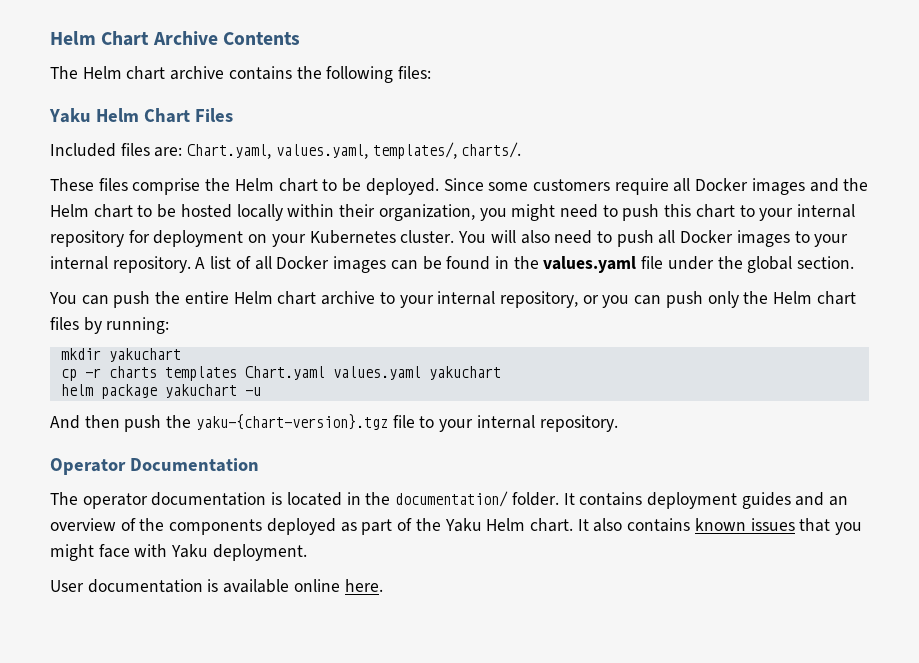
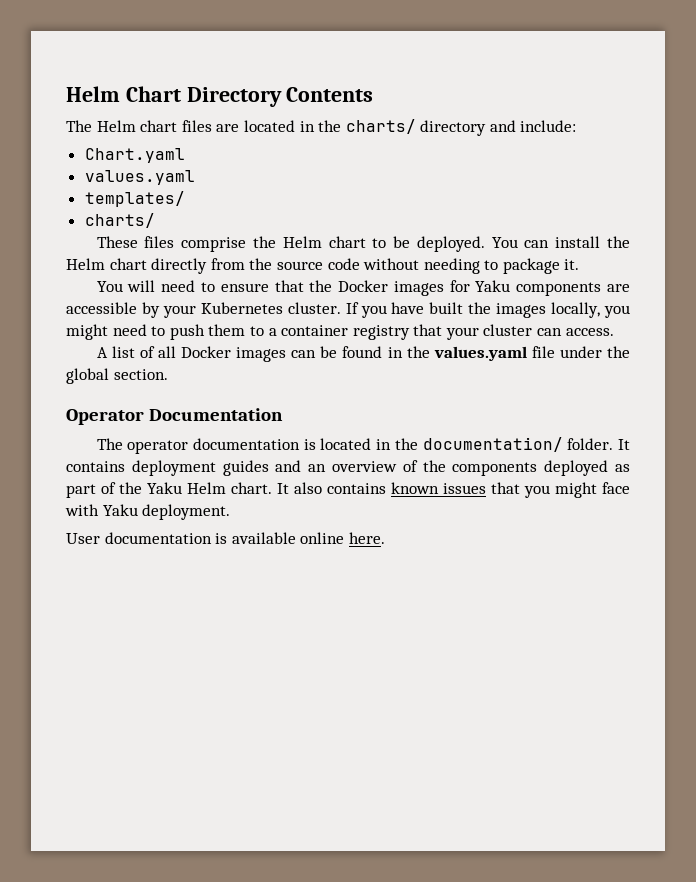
[50,31,218,46] Helm Chart Archive -> [66,86,282,107] Helm Chart Directory
[170,66,432,83] [49,108,233,123] [50,142,522,159] archive contains the following files: // Yaku Helm Chart Files // Included files are: Chart.yaml, values.yaml, templates/, charts/. -> [181,119,577,136] [84,148,185,163] [84,170,195,185] [84,191,185,207] [84,213,155,228] files are located in the charts/ directory and include: // Chart.yaml // values.yaml // templates/ // charts/
[443,178,869,195] [50,204,475,221] Since some customers require all Docker images and the Helm chart to be hosted locally within their organization, -> [491,236,631,248] [66,258,580,274] [96,280,631,296] [66,302,601,318] You can install the Helm chart directly from the source code without needing to package it. // You will need to ensure that the Docker images for Yaku components are accessible by your Kubernetes cluster. If you have built the images locally,
[664,204,856,221] [50,230,849,247] [50,256,191,273] this chart to your internal repository for deployment on your Kubernetes cluster. You will also need to push all Docker images to your internal repository. -> [208,324,614,340] them to a container registry that your cluster can access. //
[49,291,856,308] [50,317,170,334] [60,348,181,362] [60,366,501,381] [60,384,261,399] [50,414,618,432] // You can push the entire Helm chart archive to your internal repository, or you can push only the Helm chart files by running: // mkdir yakuchart // cp -r charts templates Chart.yaml values.yaml yakuchart // helm package yakuchart -u // And then push the yaku-{chart-version}.tgz file to your internal repository. -> (168, 374) none

